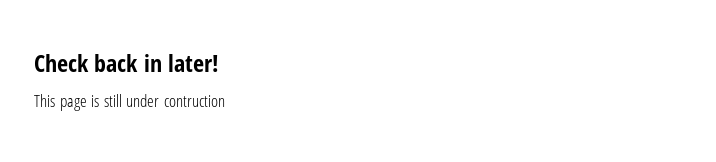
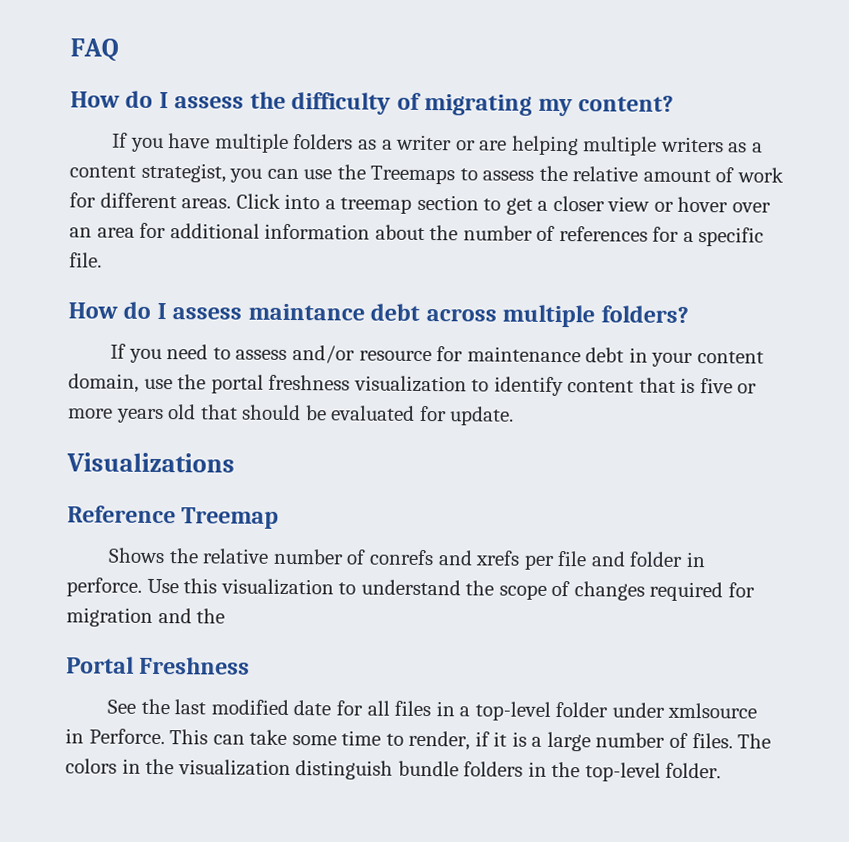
[34,54,220,72] [34,94,225,111] Check back in later! // This page is still under contruction -> [70,38,119,62] [70,90,675,117] [112,132,763,156] [69,162,784,185] [69,192,772,215] [69,222,765,247] [69,252,102,268] [68,301,689,328] [110,343,764,368] [68,373,758,397] [68,404,515,426] [66,452,235,473] [67,505,280,529] [108,547,706,570] [66,577,755,602] [66,607,226,627] [66,656,251,675] [107,698,758,721] [65,728,772,752] [65,758,722,782] FAQ // How do I assess the difficulty of migrating my content? // If you have multiple folders as a writer or are helping multiple writers as a content strategist, you can use the Treemaps to assess the relative amount of work for different areas. Click into a treemap section to get a closer view or hover over an area for additional information about the number of references for a specific file. // How do I assess maintance debt across multiple folders? // If you need to assess and/or resource for maintenance debt in your content domain, use the portal freshness visualization to identify content that is five or more years old that should be evaluated for update. // Visualizations // Reference Treemap // Shows the relative number of conrefs and xrefs per file and folder in perforce. Use this visualization to understand the scope of changes required for migration and the // Portal Freshness // See the last modified date for all files in a top-level folder under xmlsource in Perforce. This can take some time to render, if it is a large number of files. The colors in the visualization distinguish bundle folders in the top-level folder.

